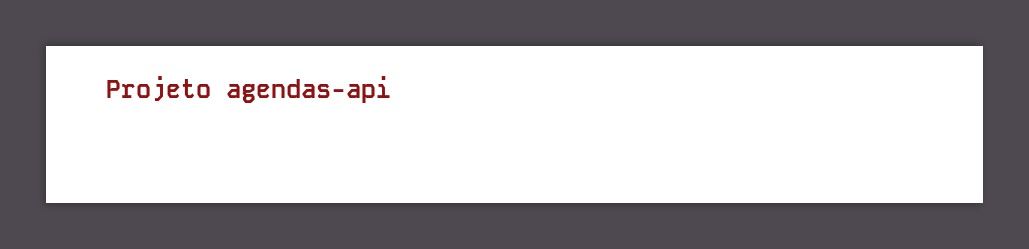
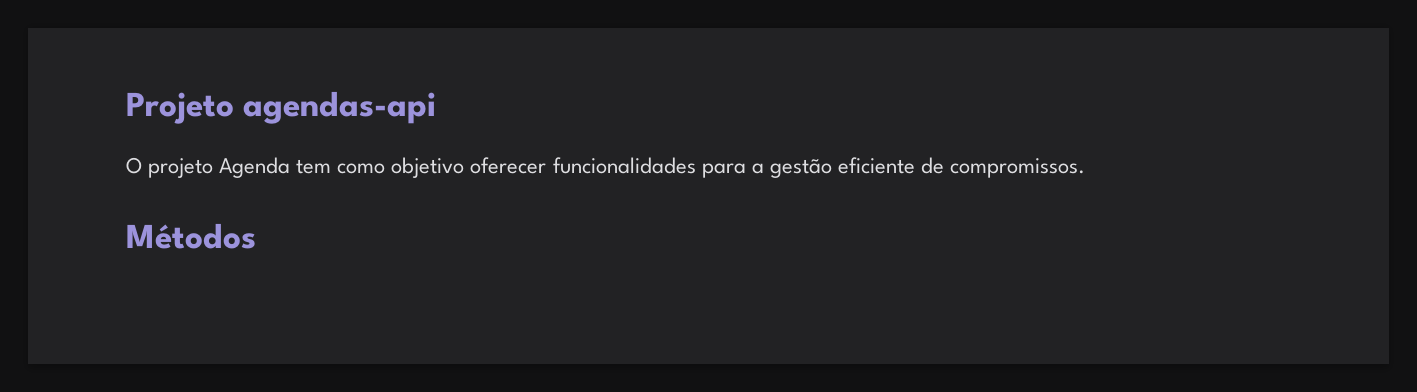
(391, 89) none -> [126,157,1085,178] [126,223,256,249] // O projeto Agenda tem como objetivo oferecer funcionalidades para a gestão eficiente de compromissos. // Métodos

